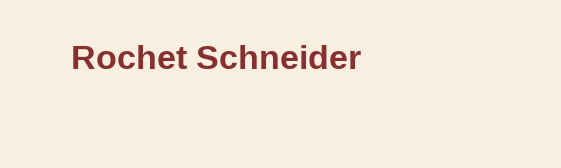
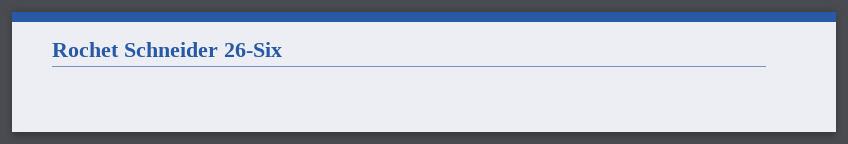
(362, 57) none -> [224,42,282,57] 26-Six

